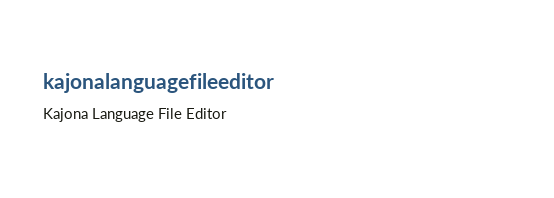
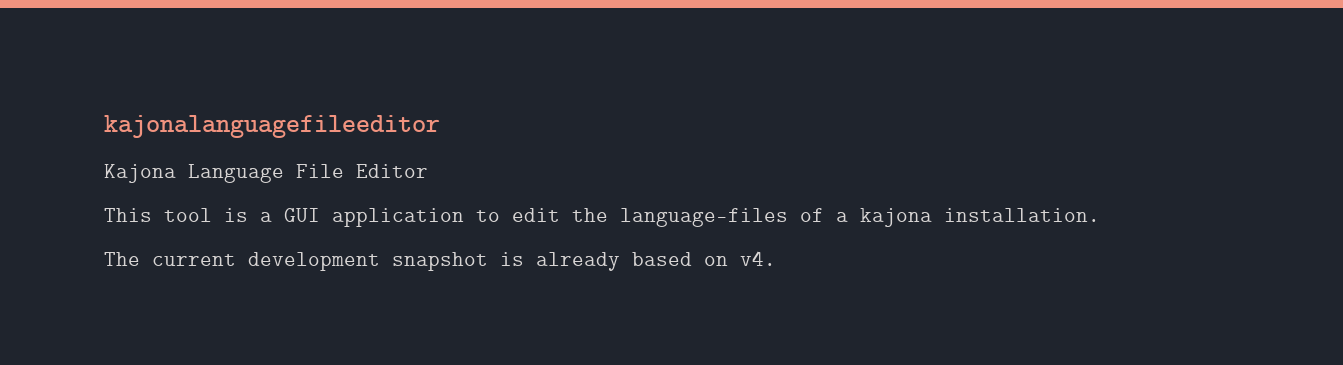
(227, 113) none -> [104,208,1100,227] [104,251,776,271] // This tool is a GUI application to edit the language-files of a kajona installation. // The current development snapshot is already based on v4.

